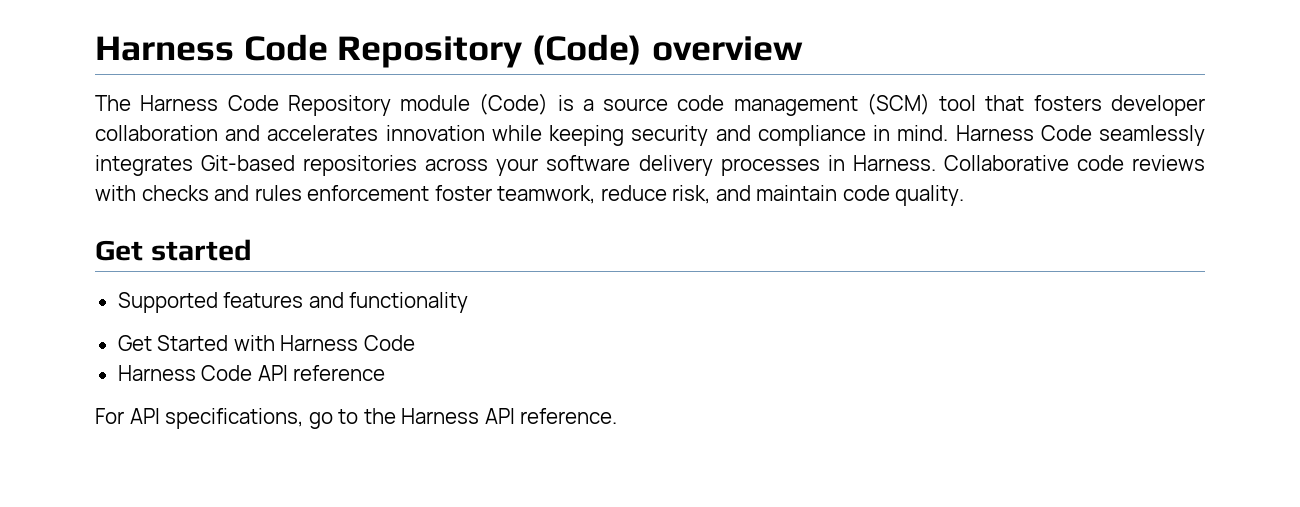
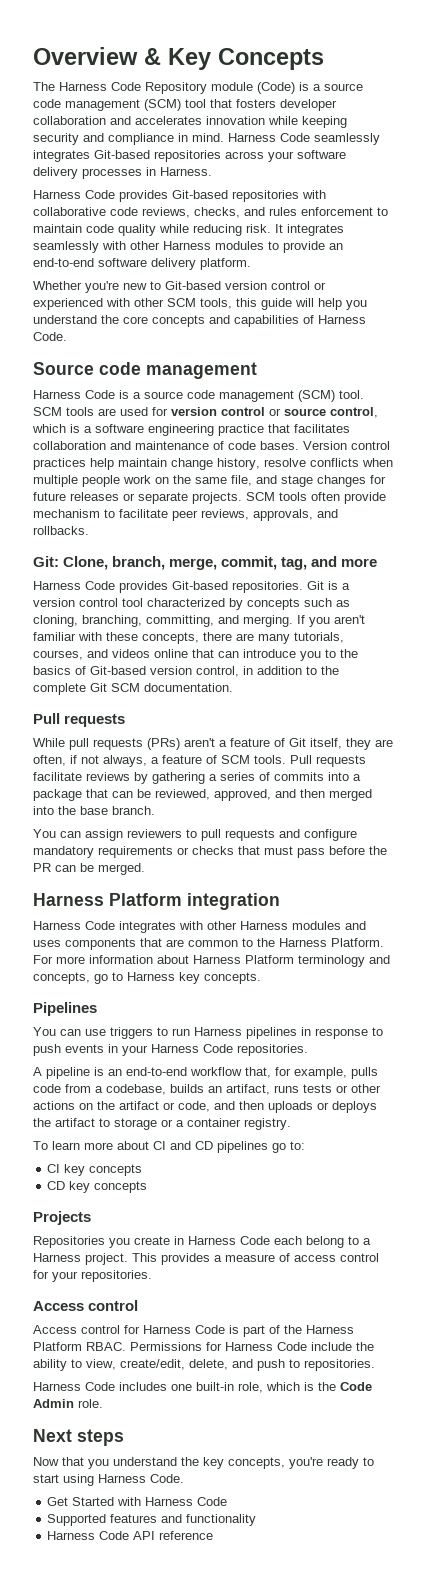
[95,34,803,68] Harness Code Repository (Code) overview -> [33,47,324,70] Overview & Key Concepts
[943,155,1205,171] [95,185,965,206] [95,239,252,261] [117,292,469,313] Collaborative code reviews with checks and rules enforcement foster teamwork, reduce risk, and maintain code quality. // Get started // Supported features and functionality -> [33,190,326,202] [33,207,388,218] [33,224,344,236] [33,241,343,253] [33,258,251,270] [33,281,326,293] [33,298,367,310] [33,315,366,327] [33,332,67,341] [33,362,257,379] [33,390,364,402] [33,407,378,418] [32,424,350,436] [33,441,390,450] [33,458,393,470] [33,475,386,487] [33,492,386,504] [33,509,338,521] [33,526,89,535] [33,556,378,570] [33,581,350,593] [33,598,350,610] [33,615,365,627] [33,632,344,644] [33,649,358,661] [33,666,339,677] [33,683,233,695] [33,713,126,727] [33,738,393,750] [33,755,366,767] [33,772,361,784] [33,789,372,801] [33,806,155,815] [33,829,357,841] [33,846,387,858] [33,863,145,875] [33,893,280,910] [33,921,366,933] [33,938,384,950] [33,955,390,967] [33,972,261,984] [33,1002,97,1016] [33,1027,383,1039] [33,1044,308,1056] [33,1067,378,1079] [33,1084,381,1095] [33,1101,377,1113] [33,1118,291,1130] [33,1141,305,1153] [47,1164,143,1176] [47,1181,148,1193] [33,1211,91,1225] [33,1236,371,1248] [33,1253,379,1265] [33,1270,152,1282] [33,1300,139,1311] [33,1325,354,1337] [33,1342,374,1351] [33,1359,375,1371] [33,1382,372,1393] [33,1399,103,1408] [33,1429,124,1446] [33,1457,374,1469] [33,1474,184,1486] // Harness Code provides Git-based repositories with collaborative code reviews, checks, and rules enforcement to maintain code quality while reducing risk. It integrates seamlessly with other Harness modules to provide an end-to-end software delivery platform. // Whether you're new to Git-based version control or experienced with other SCM tools, this guide will help you understand the core concepts and capabilities of Harness Code. // Source code management // Harness Code is a source code management (SCM) tool. SCM tools are used for version control or source control, which is a software engineering practice that facilitates collaboration and maintenance of code bases. Version control practices help maintain change history, resolve conflicts when multiple people work on the same file, and stage changes for future releases or separate projects. SCM tools often provide mechanism to facilitate peer reviews, approvals, and rollbacks. // Git: Clone, branch, merge, commit, tag, and more // Harness Code provides Git-based repositories. Git is a version control tool characterized by concepts such as cloning, branching, committing, and merging. If you aren't familiar with these concepts, there are many tutorials, courses, and videos online that can introduce you to the basics of Git-based version control, in addition to the complete Git SCM documentation. // Pull requests // While pull requests (PRs) aren't a feature of Git itself, they are often, if not always, a feature of SCM tools. Pull requests facilitate reviews by gathering a series of commits into a package that can be reviewed, approved, and then merged into the base branch. // You can assign reviewers to pull requests and configure mandatory requirements or checks that must pass before the PR can be merged. // Harness Platform integration // Harness Code integrates with other Harness modules and uses components that are common to the Harness Platform. For more information about Harness Platform terminology and concepts, go to Harness key concepts. // Pipelines // You can use triggers to run Harness pipelines in response to push events in your Harness Code repositories. // A pipeline is an end-to-end workflow that, for example, pulls code from a codebase, builds an artifact, runs tests or other actions on the artifact or code, and then uploads or deploys the artifact to storage or a container registry. // To learn more about CI and CD pipelines go to: // CI key concepts // CD key concepts // Projects // Repositories you create in Harness Code each belong to a Harness project. This provides a measure of access control for your repositories. // Access control // Access control for Harness Code is part of the Harness Platform RBAC. Permissions for Harness Code include the ability to view, create/edit, delete, and push to repositories. // Harness Code includes one built-in role, which is the Code Admin role. // Next steps // Now that you understand the key concepts, you're ready to start using Harness Code.
(415, 343) none -> [47,1514,257,1526] // Supported features and functionality
[95,408,618,429] // For API specifications, go to the Harness API reference. -> (214, 1535) none

